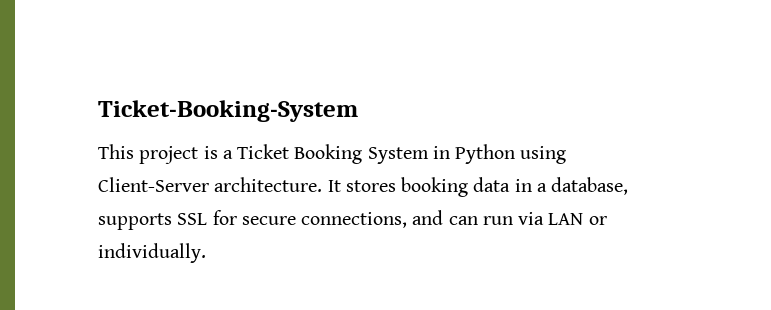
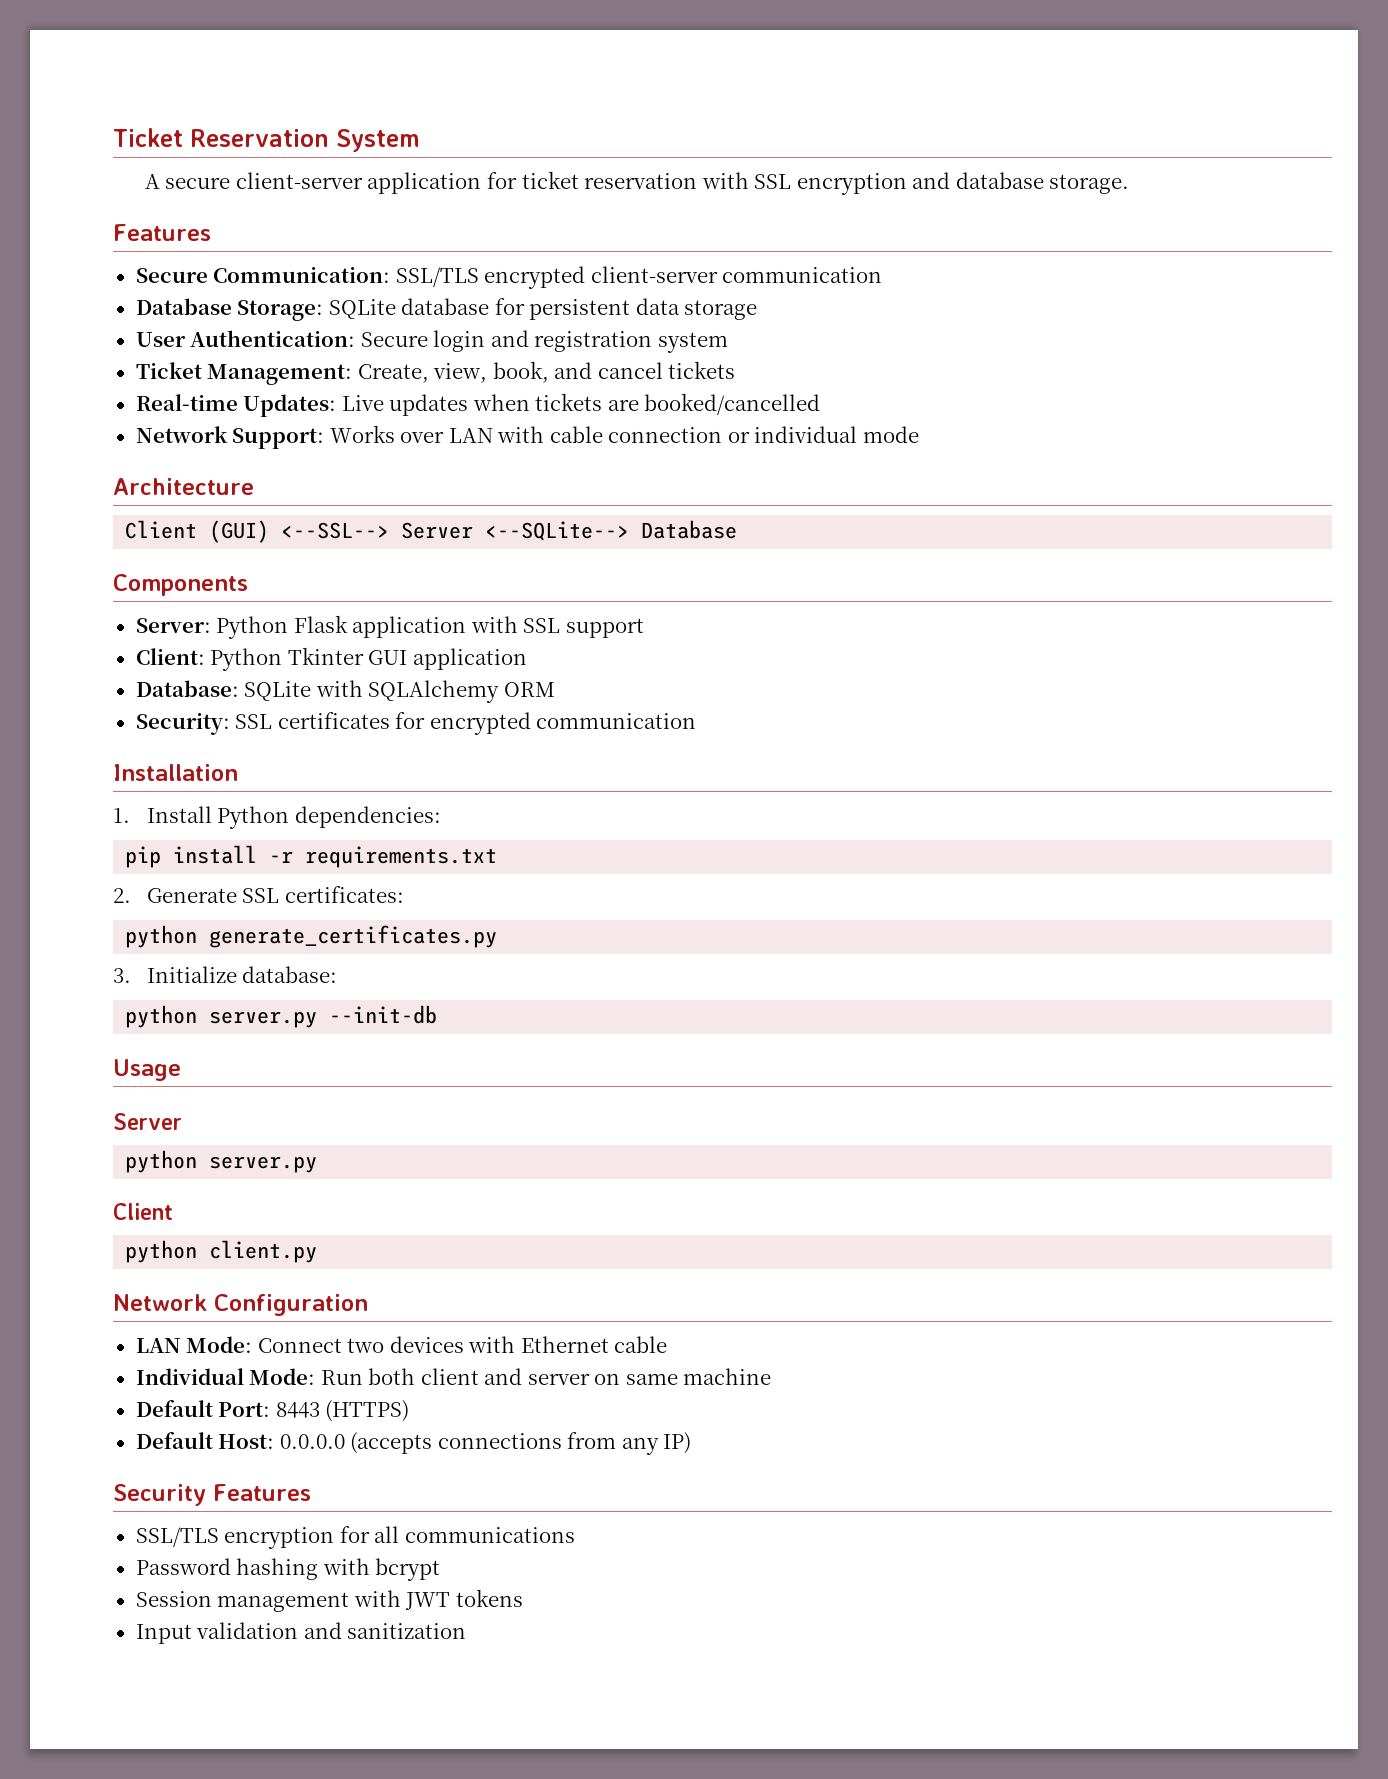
[98,100,358,122] [98,144,567,164] [98,177,629,197] [98,210,607,230] [98,243,206,263] Ticket-Booking-System // This project is a Ticket Booking System in Python using Client-Server architecture. It stores booking data in a database, supports SSL for secure connections, and can run via LAN or individually. -> [113,128,420,152] [144,171,1130,195] [113,224,211,241] [135,266,883,289] [135,298,758,321] [135,330,728,353] [135,361,736,385] [135,393,821,417] [135,425,919,449] [113,478,254,495] [125,520,738,543] [113,574,248,596] [135,615,644,639] [135,647,527,671] [135,680,555,703] [135,712,697,735] [113,764,238,781] [113,806,441,829] [125,845,498,868] [113,886,404,903] [125,925,498,948] [113,966,338,983] [125,1005,438,1028] [113,1059,181,1081] [113,1113,182,1130] [125,1150,318,1173] [113,1203,173,1220] [125,1240,318,1263] [113,1294,368,1316] [135,1336,668,1353] [135,1368,772,1385] [135,1400,410,1422] [135,1432,692,1455] [113,1484,311,1506] [135,1526,575,1549] [135,1558,441,1581] [135,1589,523,1612] [135,1622,467,1644] Ticket Reservation System // A secure client-server application for ticket reservation with SSL encryption and database storage. // Features // Secure Communication: SSL/TLS encrypted client-server communication // Database Storage: SQLite database for persistent data storage // User Authentication: Secure login and registration system // Ticket Management: Create, view, book, and cancel tickets // Real-time Updates: Live updates when tickets are booked/cancelled // Network Support: Works over LAN with cable connection or individual mode // Architecture // Client (GUI) <--SSL--> Server <--SQLite--> Database // Components // Server: Python Flask application with SSL support // Client: Python Tkinter GUI application // Database: SQLite with SQLAlchemy ORM // Security: SSL certificates for encrypted communication // Installation // 1. Install Python dependencies: // pip install -r requirements.txt // 2. Generate SSL certificates: // python generate_certificates.py // 3. Initialize database: // python server.py --init-db // Usage // Server // python server.py // Client // python client.py // Network Configuration // LAN Mode: Connect two devices with Ethernet cable // Individual Mode: Run both client and server on same machine // Default Port: 8443 (HTTPS) // Default Host: 0.0.0.0 (accepts connections from any IP) // Security Features // SSL/TLS encryption for all communications // Password hashing with bcrypt // Session management with JWT tokens // Input validation and sanitization

